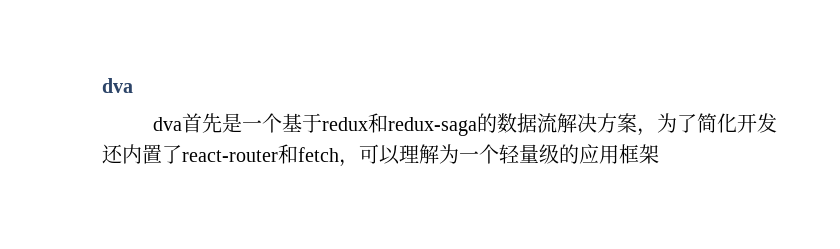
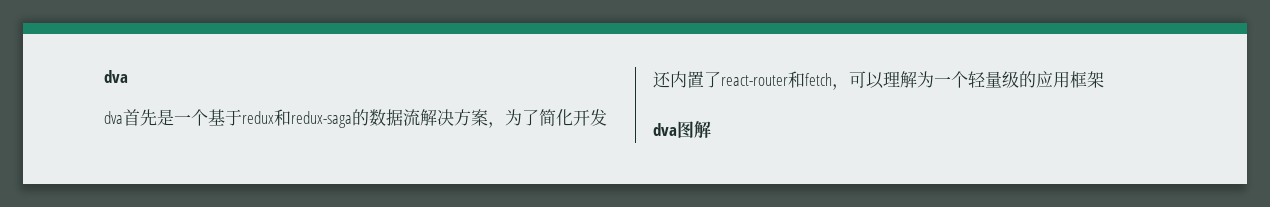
(659, 154) none -> [653,121,711,138] // dva图解

